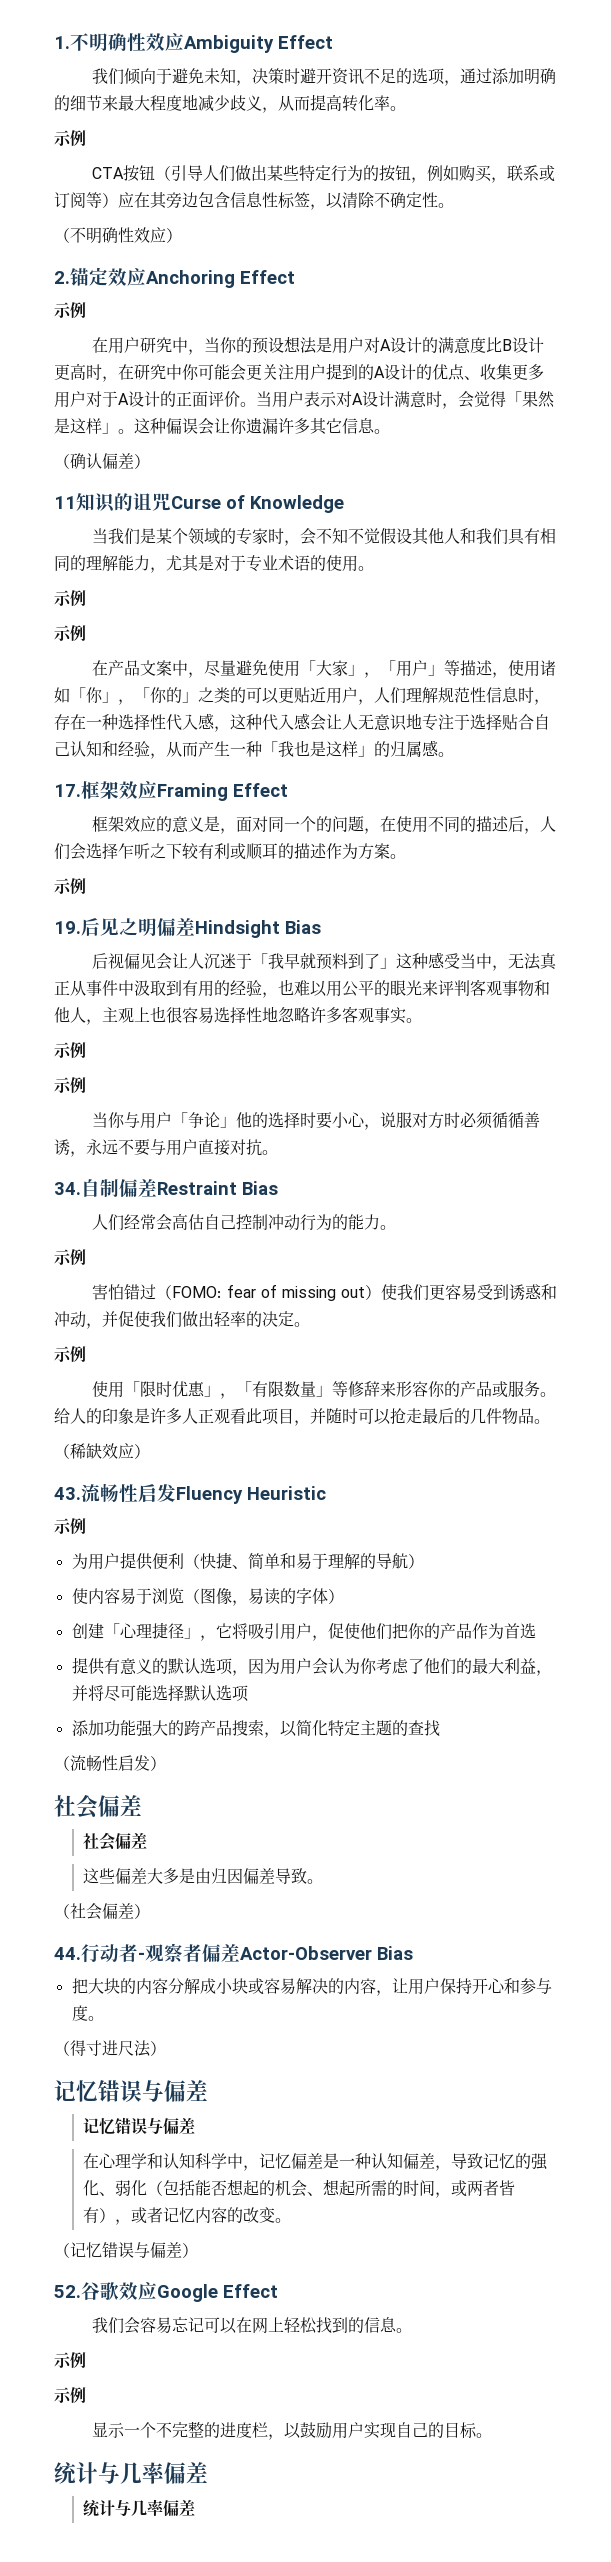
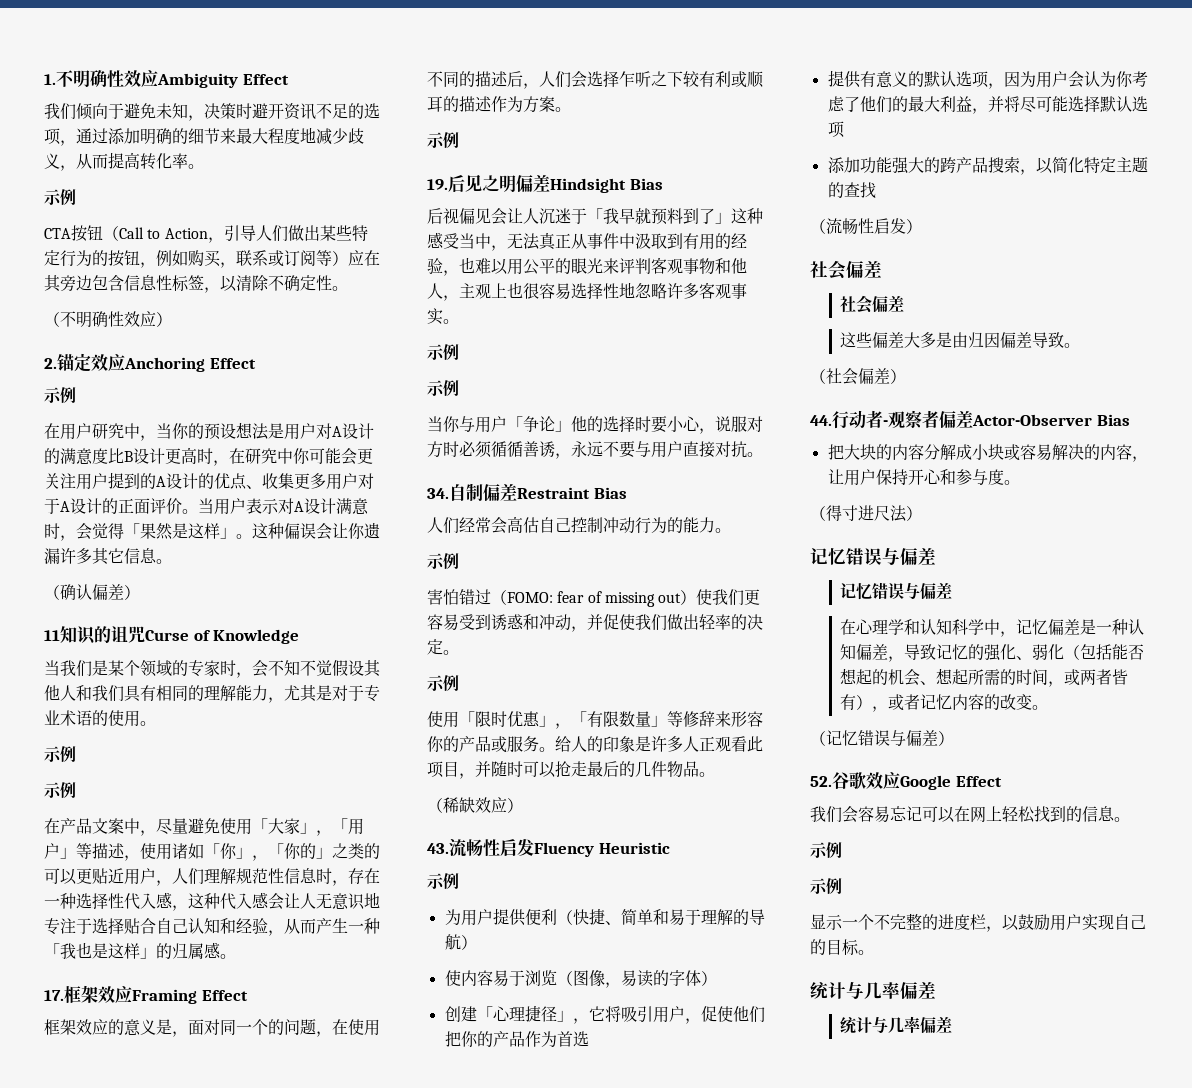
(172, 173) none -> [119,227,224,243] Call to Action，

